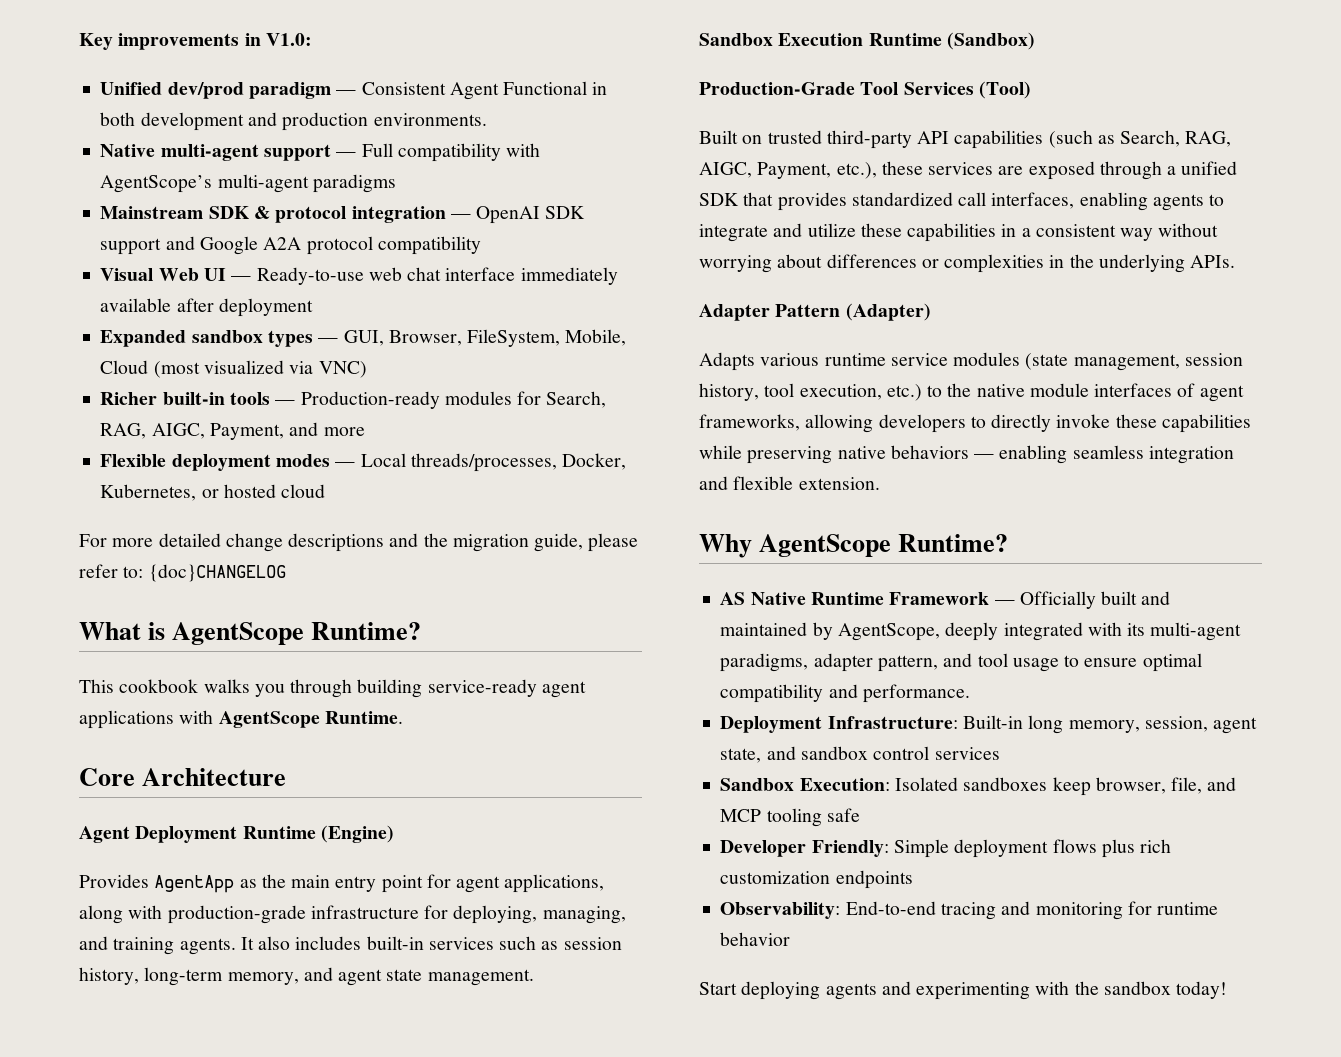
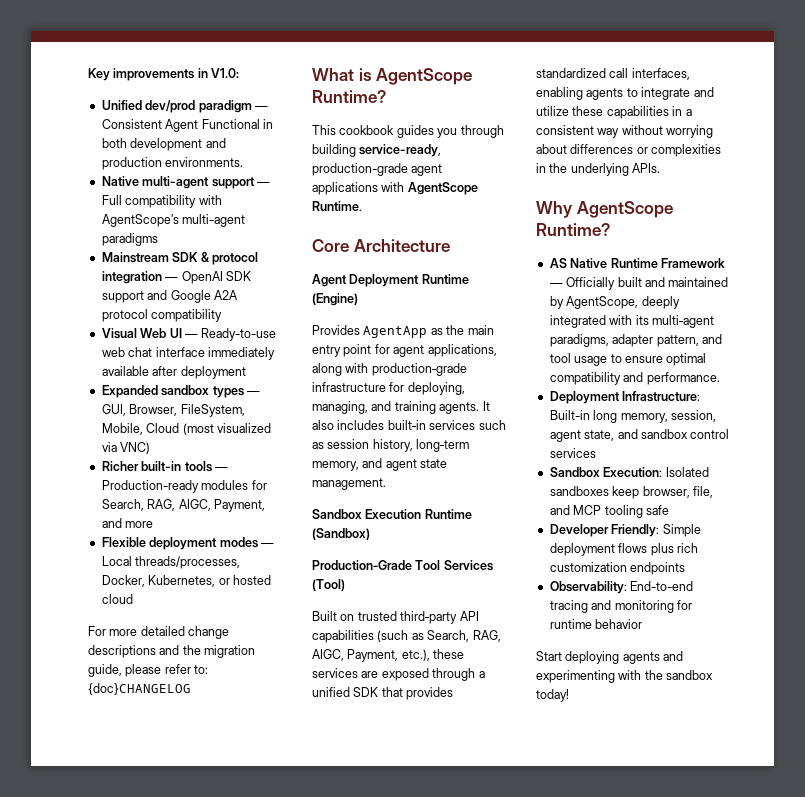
[203,679,250,693] walks -> [396,125,434,138] guides
[427,679,537,697] service-ready -> [359,144,442,157] [312,163,408,176] service-ready, production-grade
[699,303,931,321] [699,352,1243,371] [699,383,1244,402] [699,414,1251,433] [699,445,1234,464] [699,476,880,490] // Adapter Pattern (Adapter) // Adapts various runtime service modules (state management, session history, tool execution, etc.) to the native module interfaces of agent frameworks, allowing developers to directly invoke these capabilities while preserving native behaviors — enabling seamless integration and flexible extension. -> (661, 168) none

